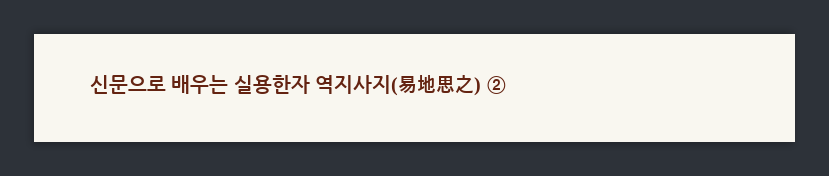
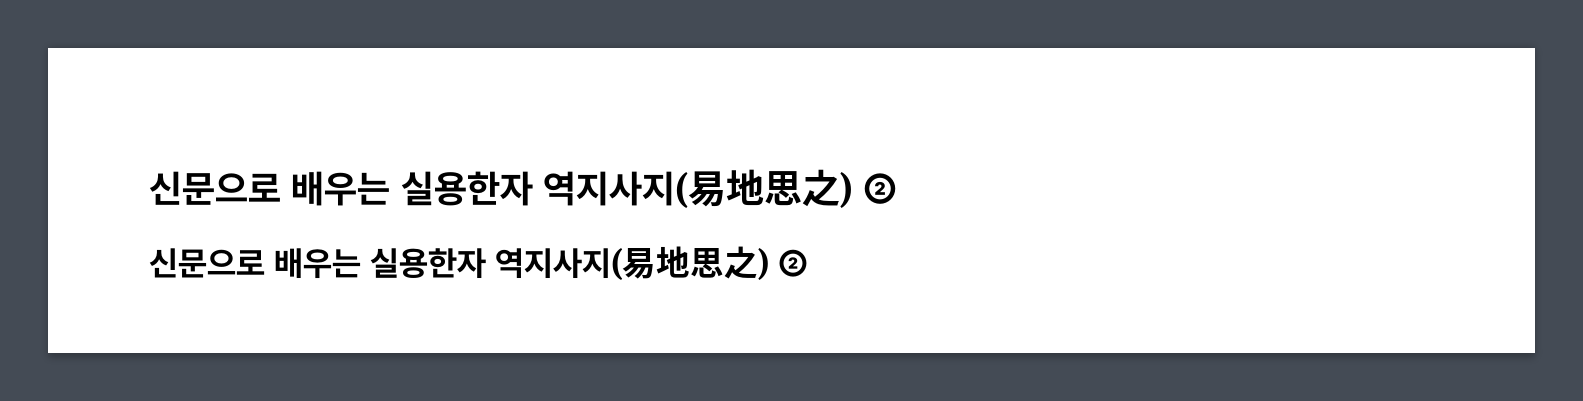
[90,75,506,96] 신문으로 배우는 실용한자 역지사지(易地思之) ② -> [149,169,898,208] [149,246,809,280] 신문으로 배우는 실용한자 역지사지(易地思之) ② // 신문으로 배우는 실용한자 역지사지(易地思之) ②

